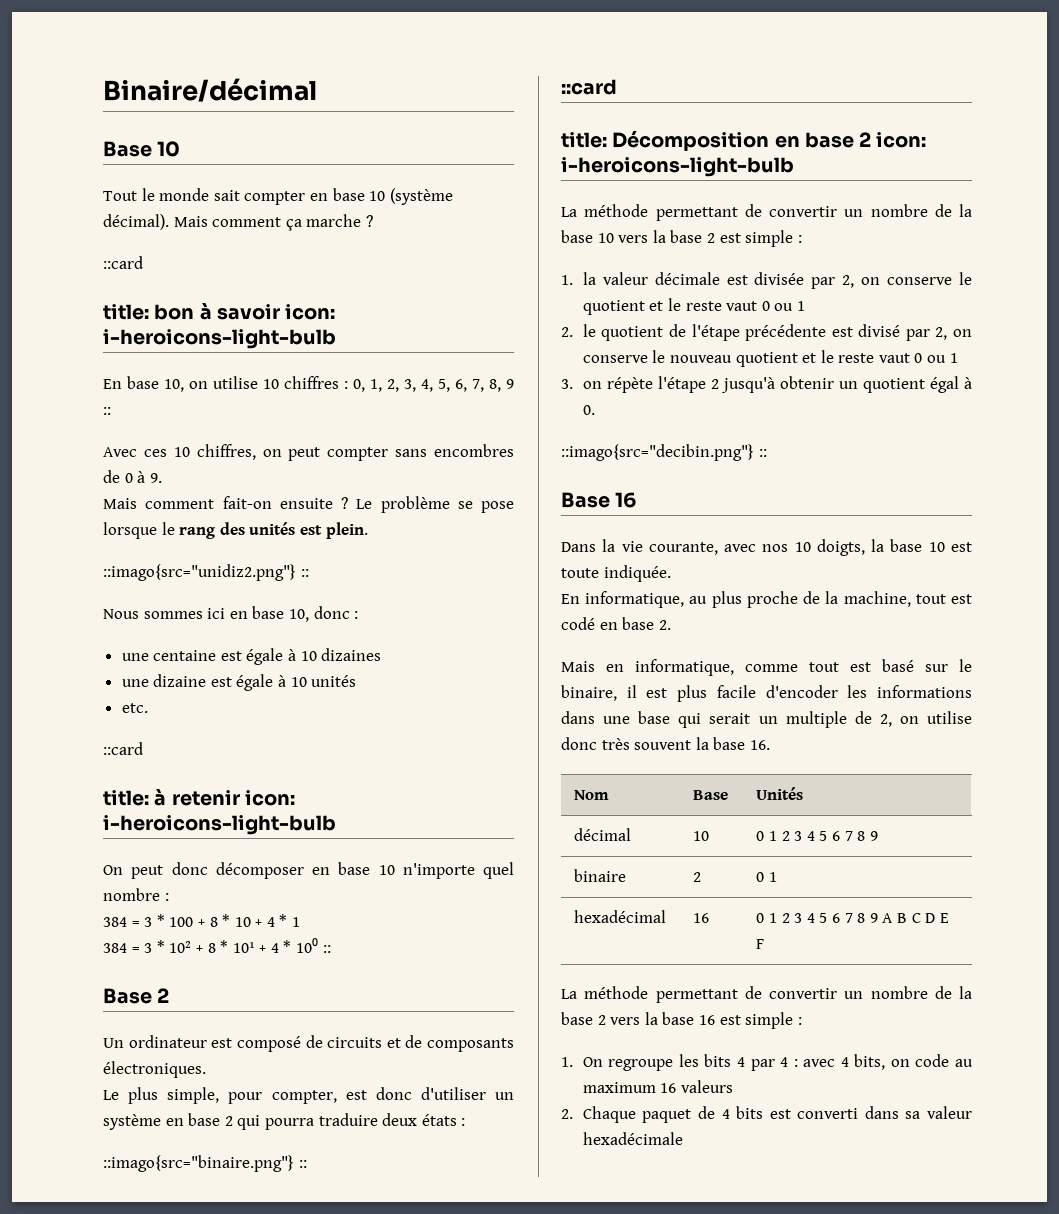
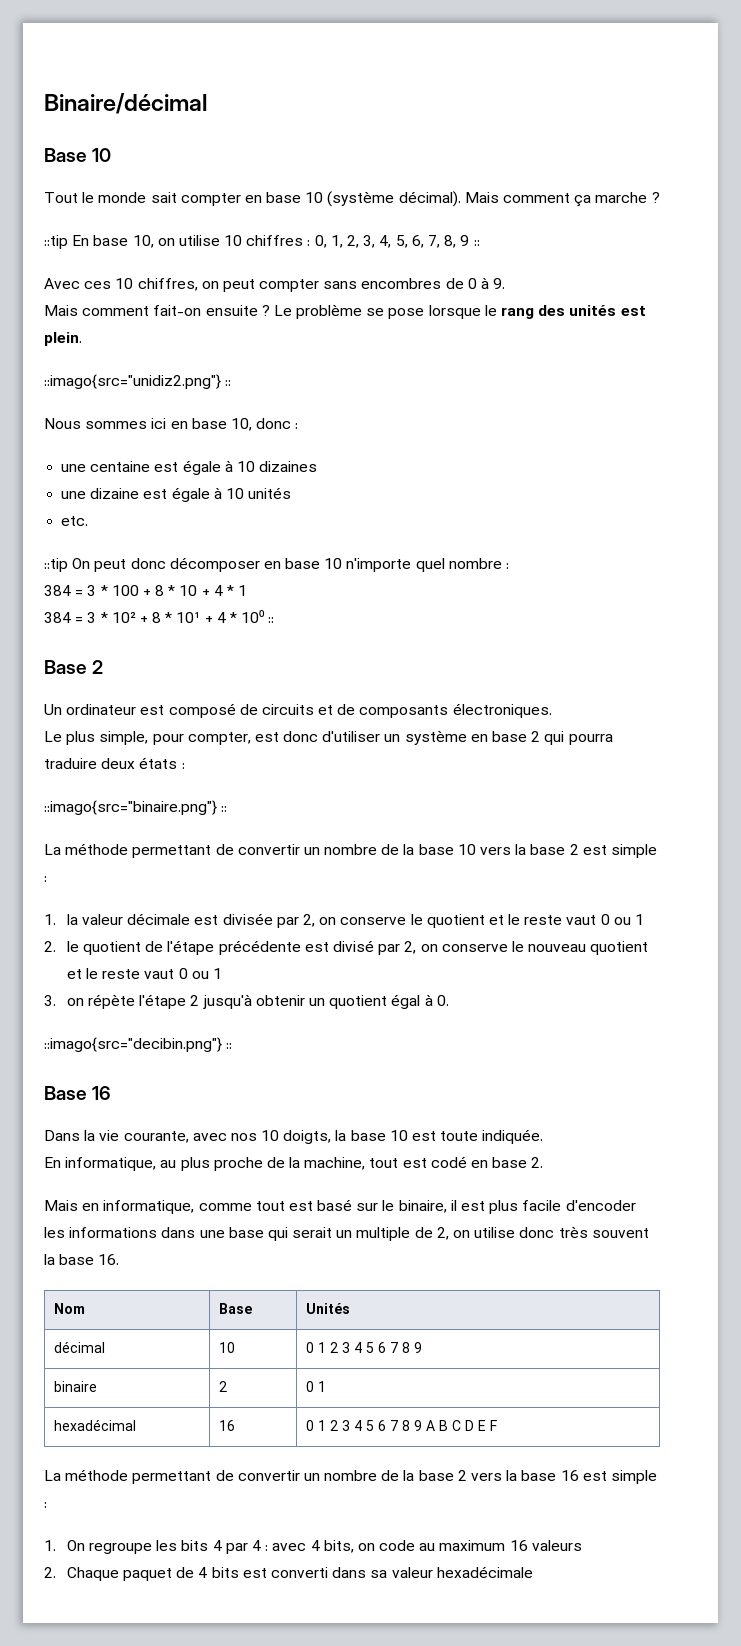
[103,256,143,269] [103,303,336,320] [103,329,336,349] ::card // title: bon à savoir icon: i-heroicons-light-bulb // -> [44,235,68,249] ::tip
[103,742,143,755] [103,789,295,806] [103,815,336,835] ::card // title: à retenir icon: i-heroicons-light-bulb // -> [44,558,68,572] ::tip
[561,79,617,95] [561,131,927,151] [561,157,794,177] // ::card // title: Décomposition en base 2 icon: i-heroicons-light-bulb -> (228, 809) none

